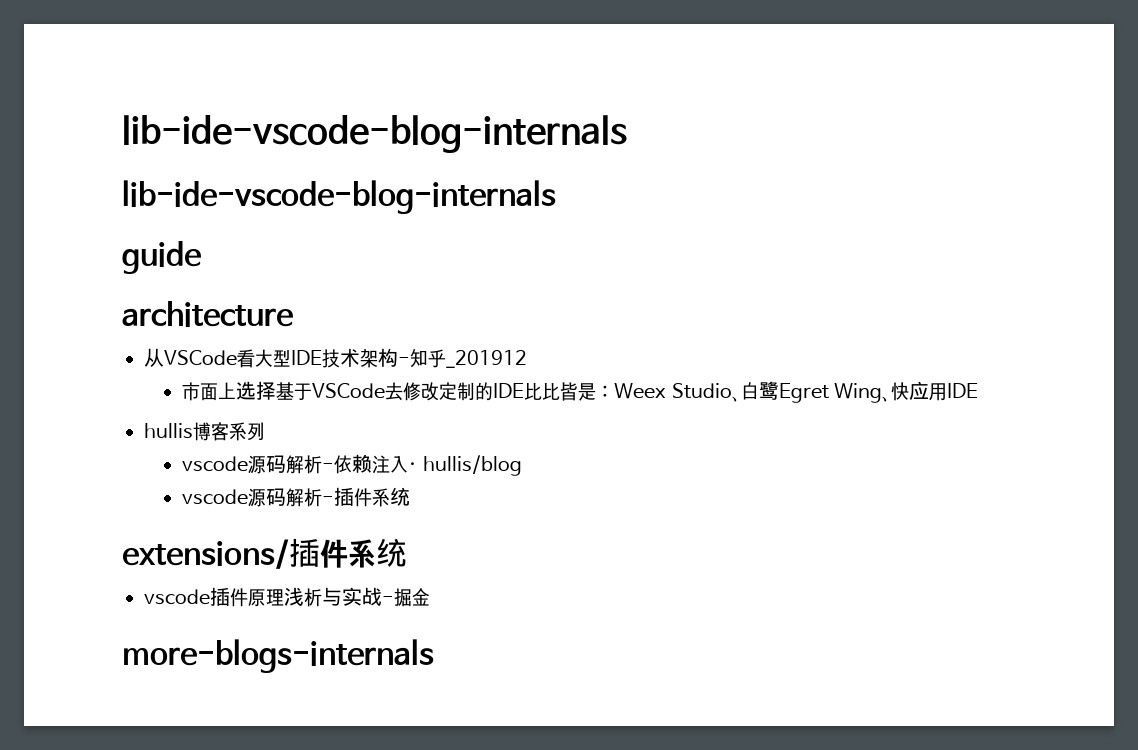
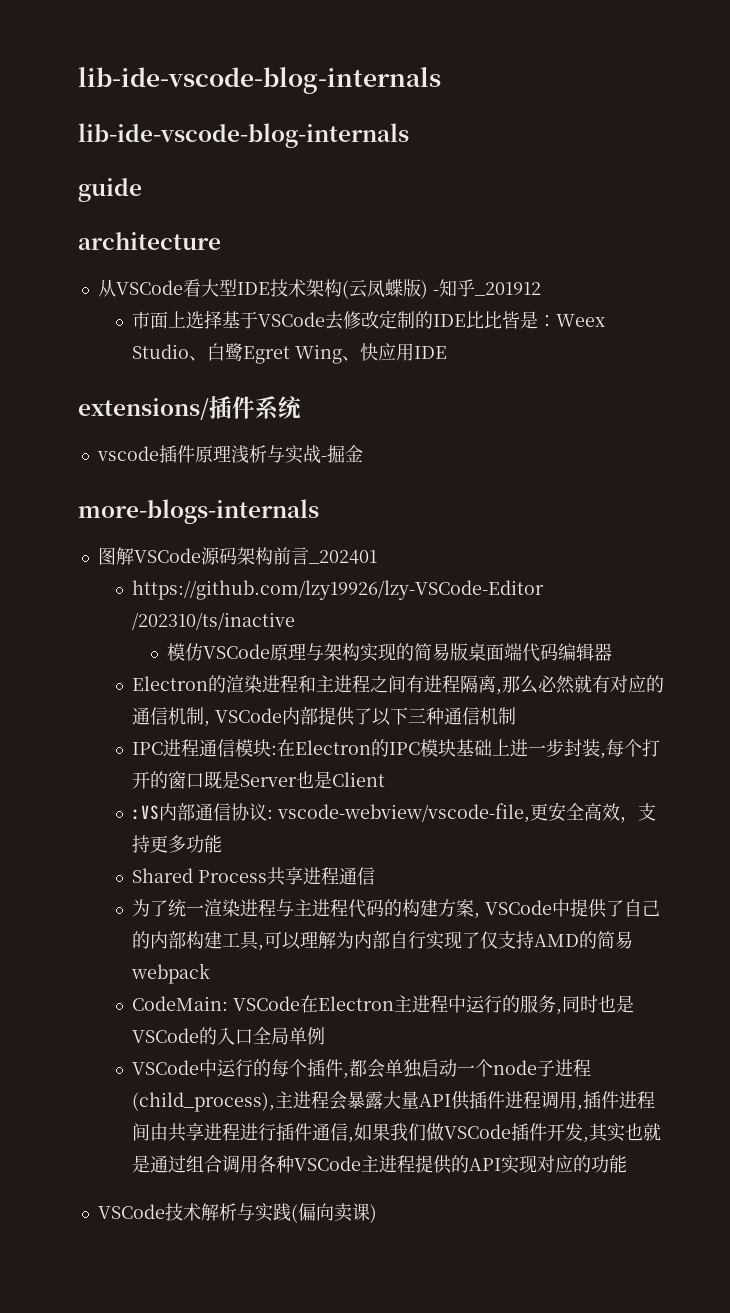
(398, 357) none -> [341,279,428,299] (云凤蝶版)
[144,422,265,441] [182,454,522,476] [182,487,411,507] // hullis博客系列 // vscode源码解析-依赖注入· hullis/blog // vscode源码解析-插件系统 -> (448, 352) none
(434, 656) none -> [97,547,377,565] [132,580,545,600] [132,612,296,630] [166,643,612,662] [132,675,665,695] [132,707,517,727] [132,739,661,759] [132,771,386,789] [132,802,657,823] [132,835,223,853] [132,867,376,886] [132,899,661,919] [132,931,634,951] [131,963,211,984] [132,995,635,1015] [132,1027,326,1045] [132,1059,592,1079] [132,1091,656,1112] [132,1123,662,1143] [132,1155,628,1174] [97,1203,377,1223] // 图解VSCode源码架构前言_202401 // https://github.com/lzy19926/lzy-VSCode-Editor /202310/ts/inactive // 模仿VSCode原理与架构实现的简易版桌面端代码编辑器 // Electron的渲染进程和主进程之间有进程隔离,那么必然就有对应的通信机制, VSCode内部提供了以下三种通信机制 // IPC进程通信模块:在Electron的IPC模块基础上进一步封装,每个打开的窗口既是Server也是Client // :VS内部通信协议: vscode-webview/vscode-file,更安全高效，支持更多功能 // Shared Process共享进程通信 // 为了统一渲染进程与主进程代码的构建方案, VSCode中提供了自己的内部构建工具,可以理解为内部自行实现了仅支持AMD的简易webpack // CodeMain: VSCode在Electron主进程中运行的服务,同时也是VSCode的入口全局单例 // VSCode中运行的每个插件,都会单独启动一个node子进程(child_process),主进程会暴露大量API供插件进程调用,插件进程间由共享进程进行插件通信,如果我们做VSCode插件开发,其实也就是通过组合调用各种VSCode主进程提供的API实现对应的功能 // VSCode技术解析与实践(偏向卖课)

